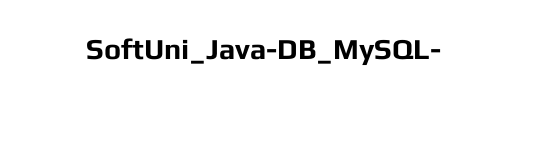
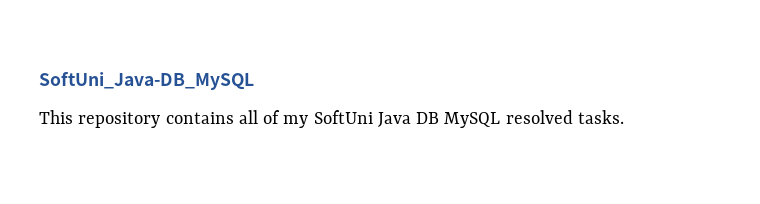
[86,38,441,66] SoftUni_Java-DB_MySQL- -> [39,71,254,90] [39,110,624,128] SoftUni_Java-DB_MySQL // This repository contains all of my SoftUni Java DB MySQL resolved tasks.

